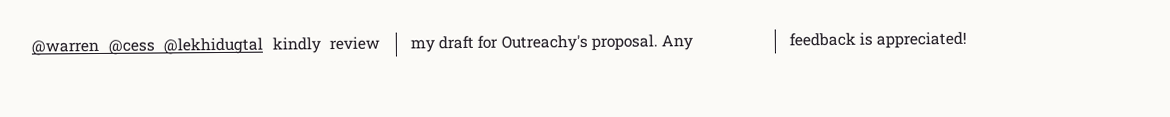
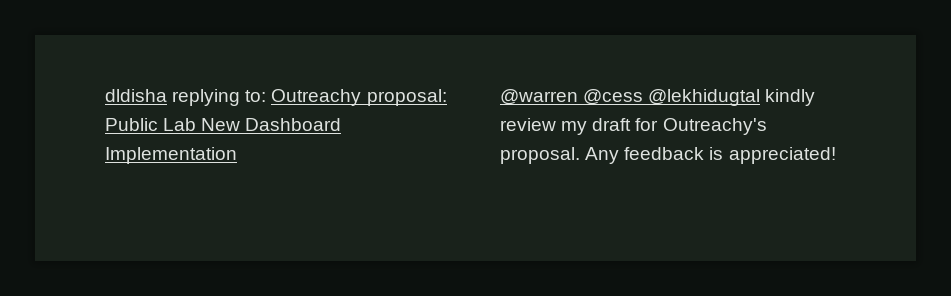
(31, 47) none -> [105,89,447,106] [105,118,342,131] [105,147,237,164] dldisha replying to: Outreachy proposal: Public Lab New Dashboard Implementation //

